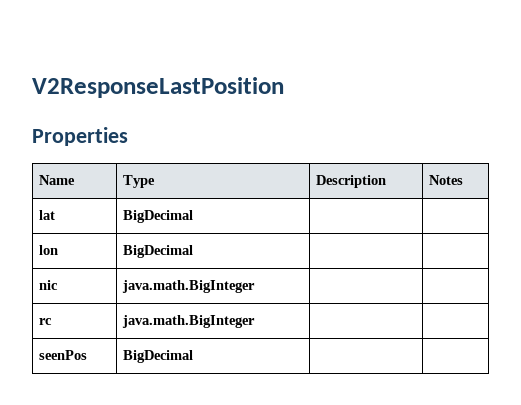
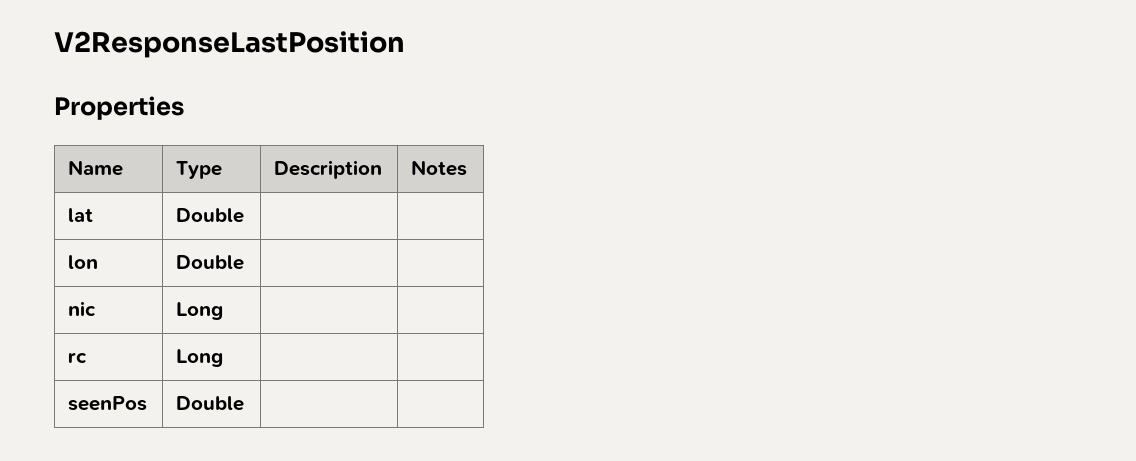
[123,210,194,223] BigDecimal -> [176,208,245,223] Double
[123,245,194,258] BigDecimal -> [176,255,245,270] Double
[122,280,256,293] java.math.BigInteger -> [176,302,224,320] Long
[122,315,256,328] java.math.BigInteger -> [176,349,224,367] Long
[123,350,194,363] BigDecimal -> [176,396,245,411] Double

